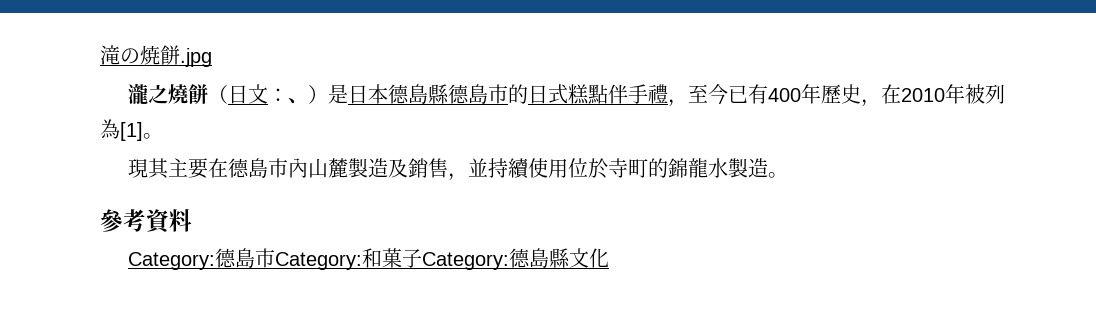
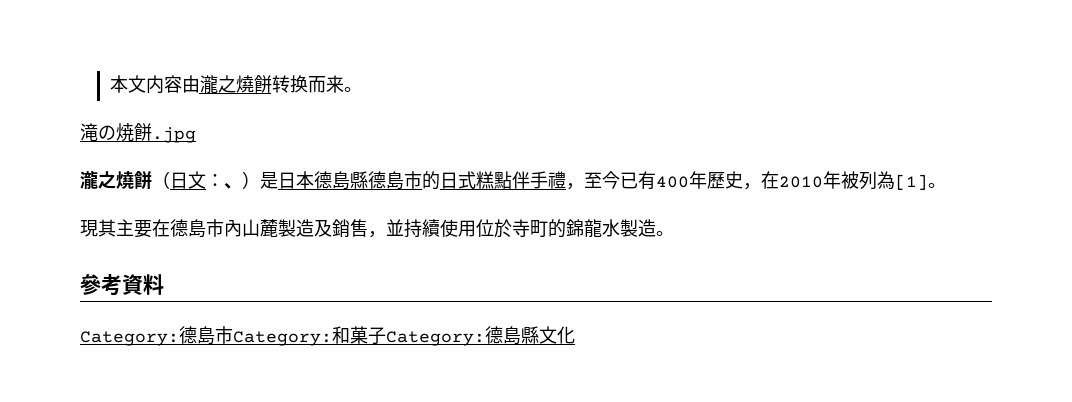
(100, 55) none -> [109,75,362,94] 本文内容由瀧之燒餅转换而来。 //

